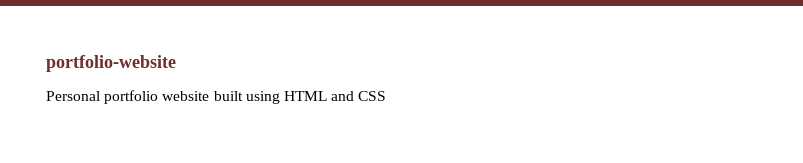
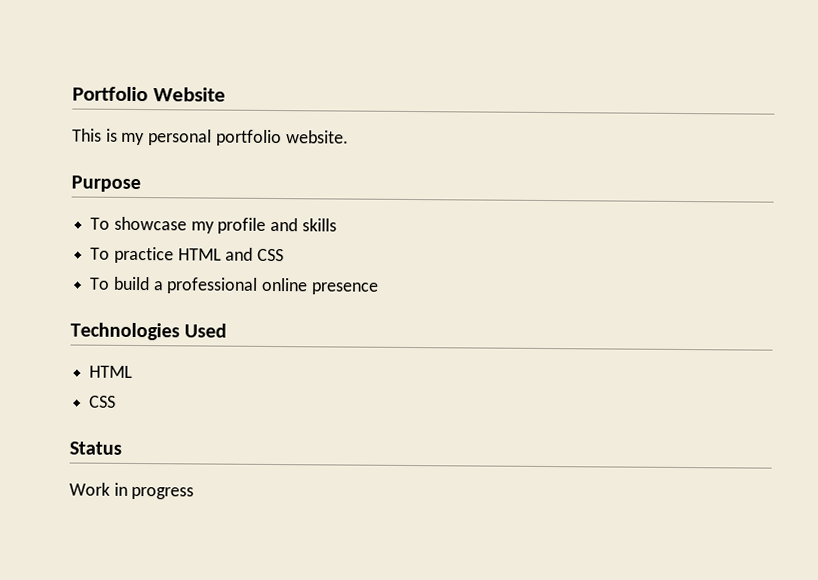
[46,55,176,72] [46,90,387,104] portfolio-website // Personal portfolio website built using HTML and CSS -> [72,86,226,102] [72,128,349,147] [71,175,141,193] [90,216,337,234] [90,246,285,264] [89,276,379,295] [70,322,228,341] [89,365,134,378] [89,395,117,408] [69,441,122,455] [69,482,195,500] Portfolio Website // This is my personal portfolio website. // Purpose // To showcase my profile and skills // To practice HTML and CSS // To build a professional online presence // Technologies Used // HTML // CSS // Status // Work in progress

